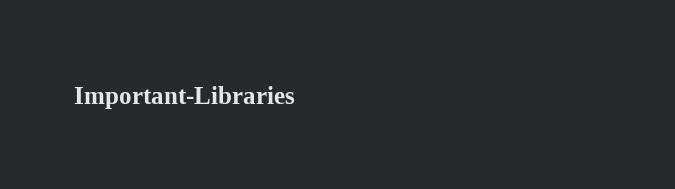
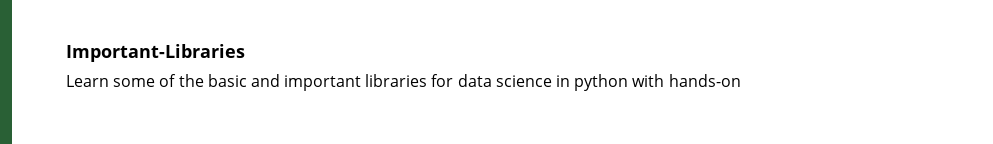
(295, 97) none -> [66,74,741,91] // Learn some of the basic and important libraries for data science in python with hands-on

